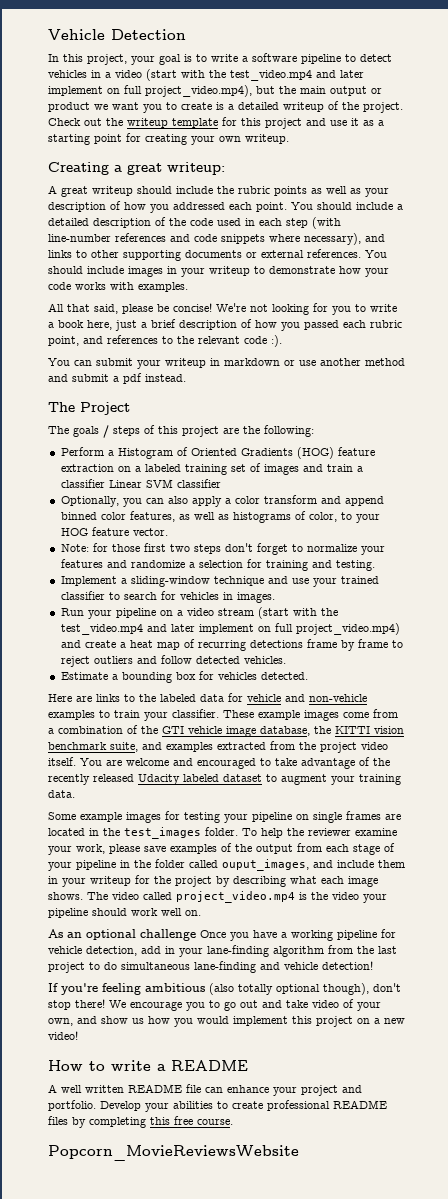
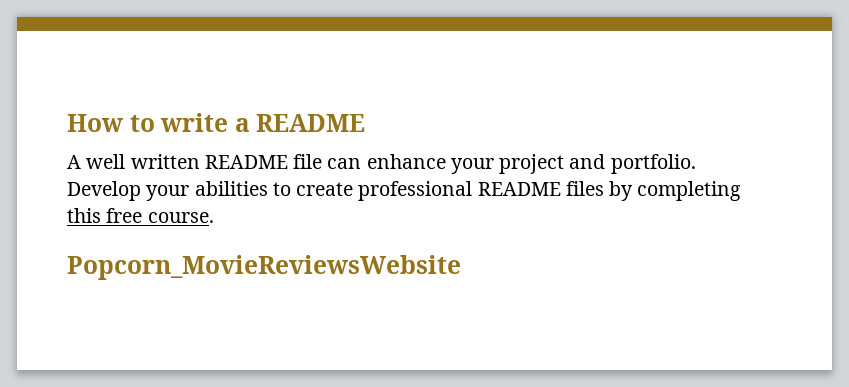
[48,29,186,40] [48,53,392,65] [48,69,364,81] [48,85,382,97] [48,101,403,113] [48,117,384,129] [48,133,289,145] [48,162,225,175] [48,185,389,197] [48,201,403,213] [48,217,341,229] [48,233,385,245] [48,249,387,261] [48,266,389,277] [48,282,188,292] [48,303,397,315] [48,319,402,331] [48,335,282,347] [48,358,405,369] [48,373,186,384] [48,402,130,415] [48,425,314,438] [60,447,375,459] [60,463,363,475] [60,479,221,488] [60,495,384,507] [60,511,380,523] [60,527,168,536] [60,543,385,555] [60,559,375,571] [60,576,379,587] [60,591,275,603] [60,607,338,619] [60,623,400,635] [60,639,403,651] [60,655,286,667] [60,671,308,683] [48,693,367,702] [48,709,398,721] [48,725,404,737] [48,741,388,753] [48,757,390,769] [48,774,401,785] [48,790,75,798] [48,811,401,823] [48,827,397,839] [48,843,395,855] [48,859,405,871] [48,875,378,887] [48,891,387,903] [48,908,201,918] [48,929,396,941] [48,945,397,957] [48,961,373,973] [48,983,401,995] [48,999,381,1011] [48,1016,405,1027] [48,1031,78,1040] Vehicle Detection // In this project, your goal is to write a software pipeline to detect vehicles in a video (start with the test_video.mp4 and later implement on full project_video.mp4), but the main output or product we want you to create is a detailed writeup of the project. Check out the writeup template for this project and use it as a starting point for creating your own writeup. // Creating a great writeup: // A great writeup should include the rubric points as well as your description of how you addressed each point. You should include a detailed description of the code used in each step (with line-number references and code snippets where necessary), and links to other supporting documents or external references. You should include images in your writeup to demonstrate how your code works with examples. // All that said, please be concise! We're not looking for you to write a book here, just a brief description of how you passed each rubric point, and references to the relevant code :). // You can submit your writeup in markdown or use another method and submit a pdf instead. // The Project // The goals / steps of this project are the following: // Perform a Histogram of Oriented Gradients (HOG) feature extraction on a labeled training set of images and train a classifier Linear SVM classifier // Optionally, you can also apply a color transform and append binned color features, as well as histograms of color, to your HOG feature vector. // Note: for those first two steps don't forget to normalize your features and randomize a selection for training and testing. // Implement a sliding-window technique and use your trained classifier to search for vehicles in images. // Run your pipeline on a video stream (start with the test_video.mp4 and later implement on full project_video.mp4) and create a heat map of recurring detections frame by frame to reject outliers and follow detected vehicles. // Estimate a bounding box for vehicles detected. // Here are links to the labeled data for vehicle and non-vehicle examples to train your classifier. These example images come from a combination of the GTI vehicle image database, the KITTI vision benchmark suite, and examples extracted from the project video itself. You are welcome and encouraged to take advantage of the recently released Udacity labeled dataset to augment your training data. // Some example images for testing your pipeline on single frames are located in the test_images folder. To help the reviewer examine your work, please save examples of the output from each stage of your pipeline in the folder called ouput_images, and include them in your writeup for the project by describing what each image shows. The video called project_video.mp4 is the video your pipeline should work well on. // As an optional challenge Once you have a working pipeline for vehicle detection, add in your lane-finding algorithm from the last project to do simultaneous lane-finding and vehicle detection! // If you're feeling ambitious (also totally optional though), don't stop there! We encourage you to go out and take video of your own, and show us how you would implement this project on a new video! // -> (67, 123) none

